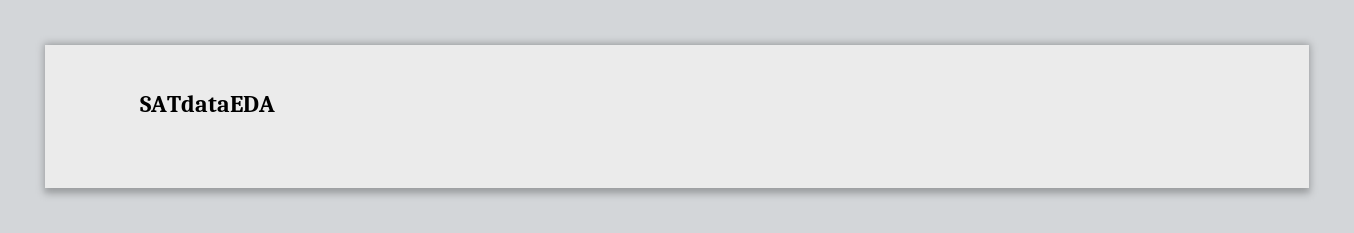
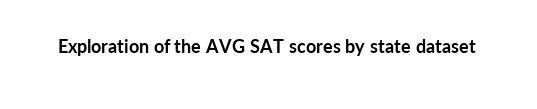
[140,95,275,112] SATdataEDA -> [58,39,476,56] Exploration of the AVG SAT scores by state dataset

